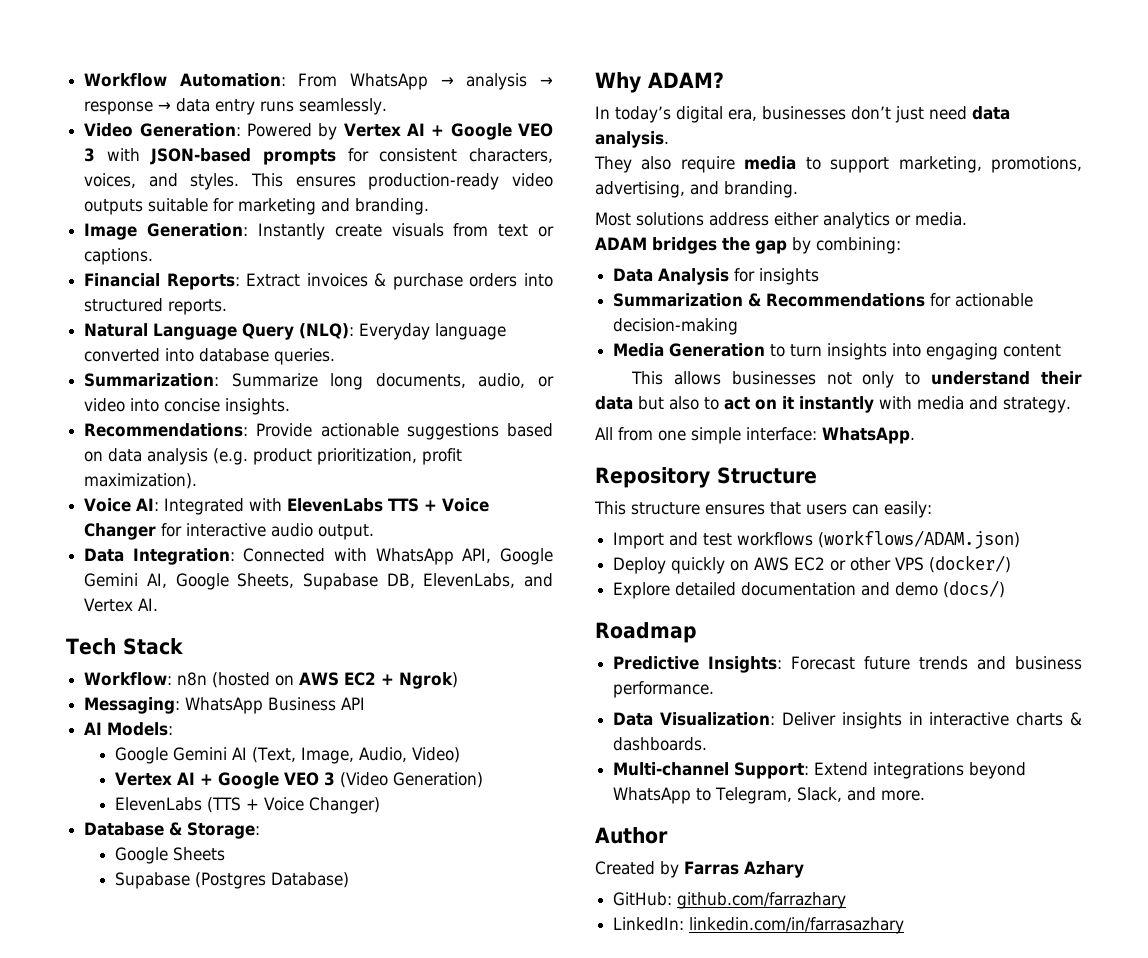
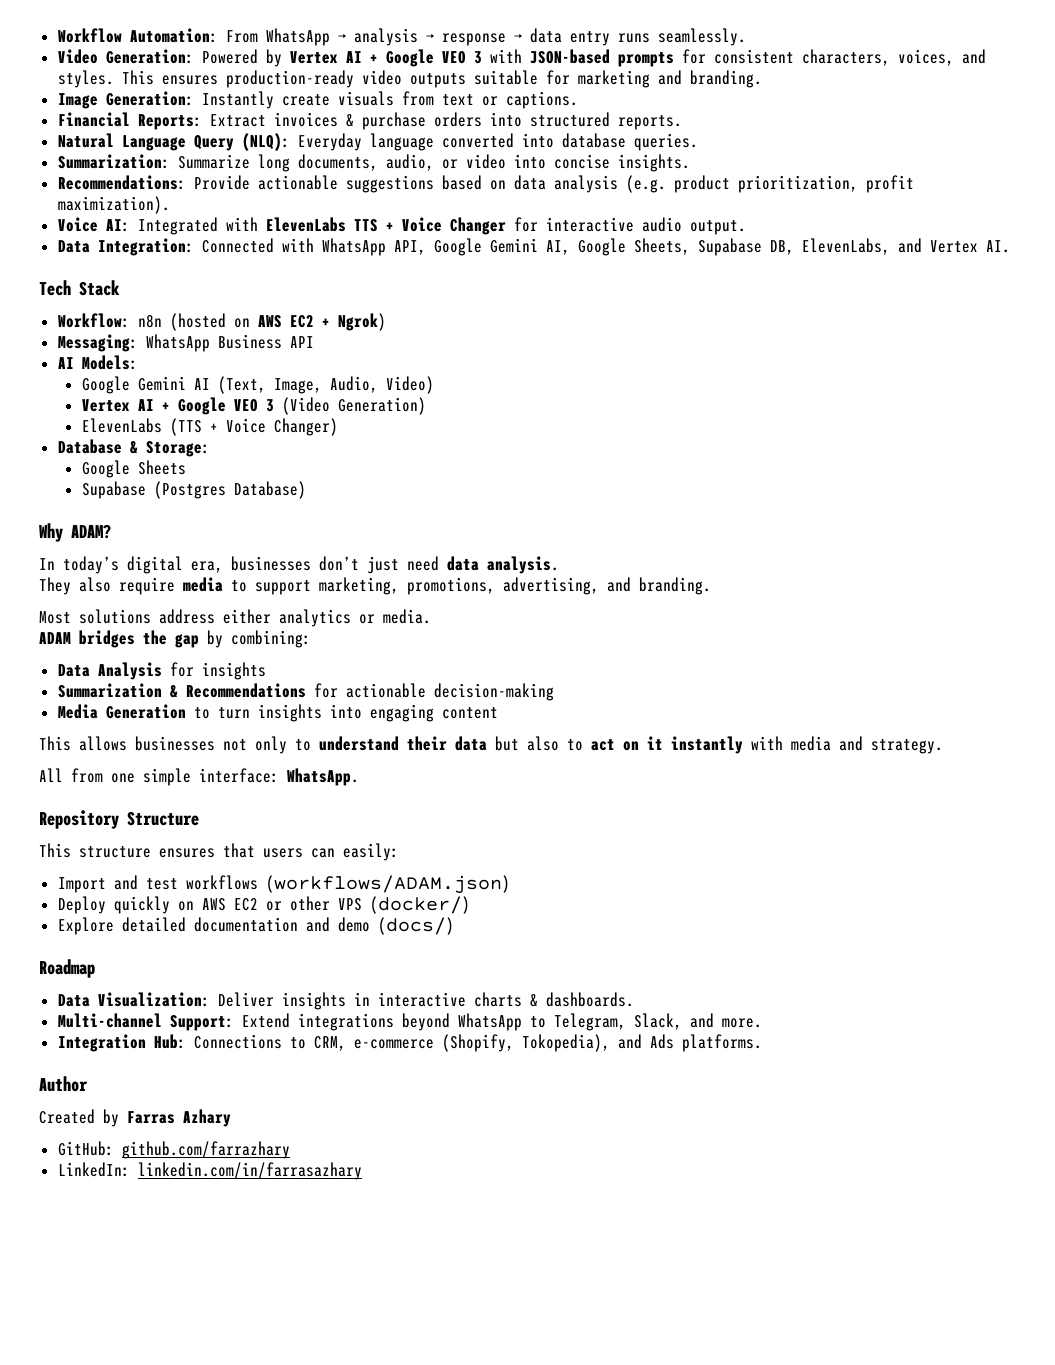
[613,656,1082,673] [613,681,715,698] // Predictive Insights: Forecast future trends and business performance. -> (95, 968) none
(926, 795) none -> [57,1034,762,1052] // Integration Hub: Connections to CRM, e-commerce (Shopify, Tokopedia), and Ads platforms.

